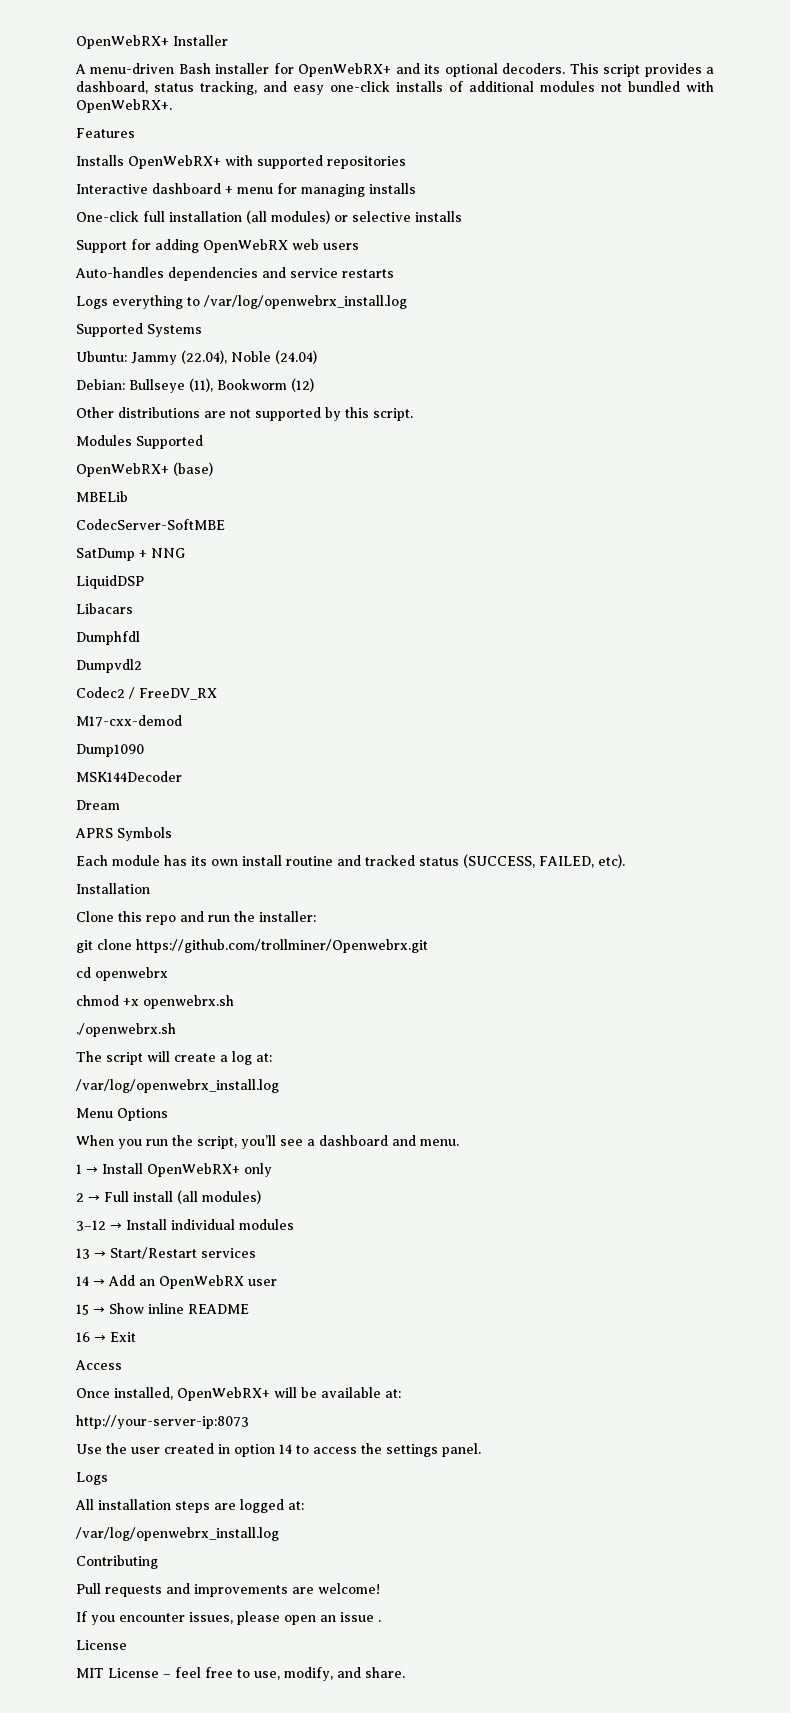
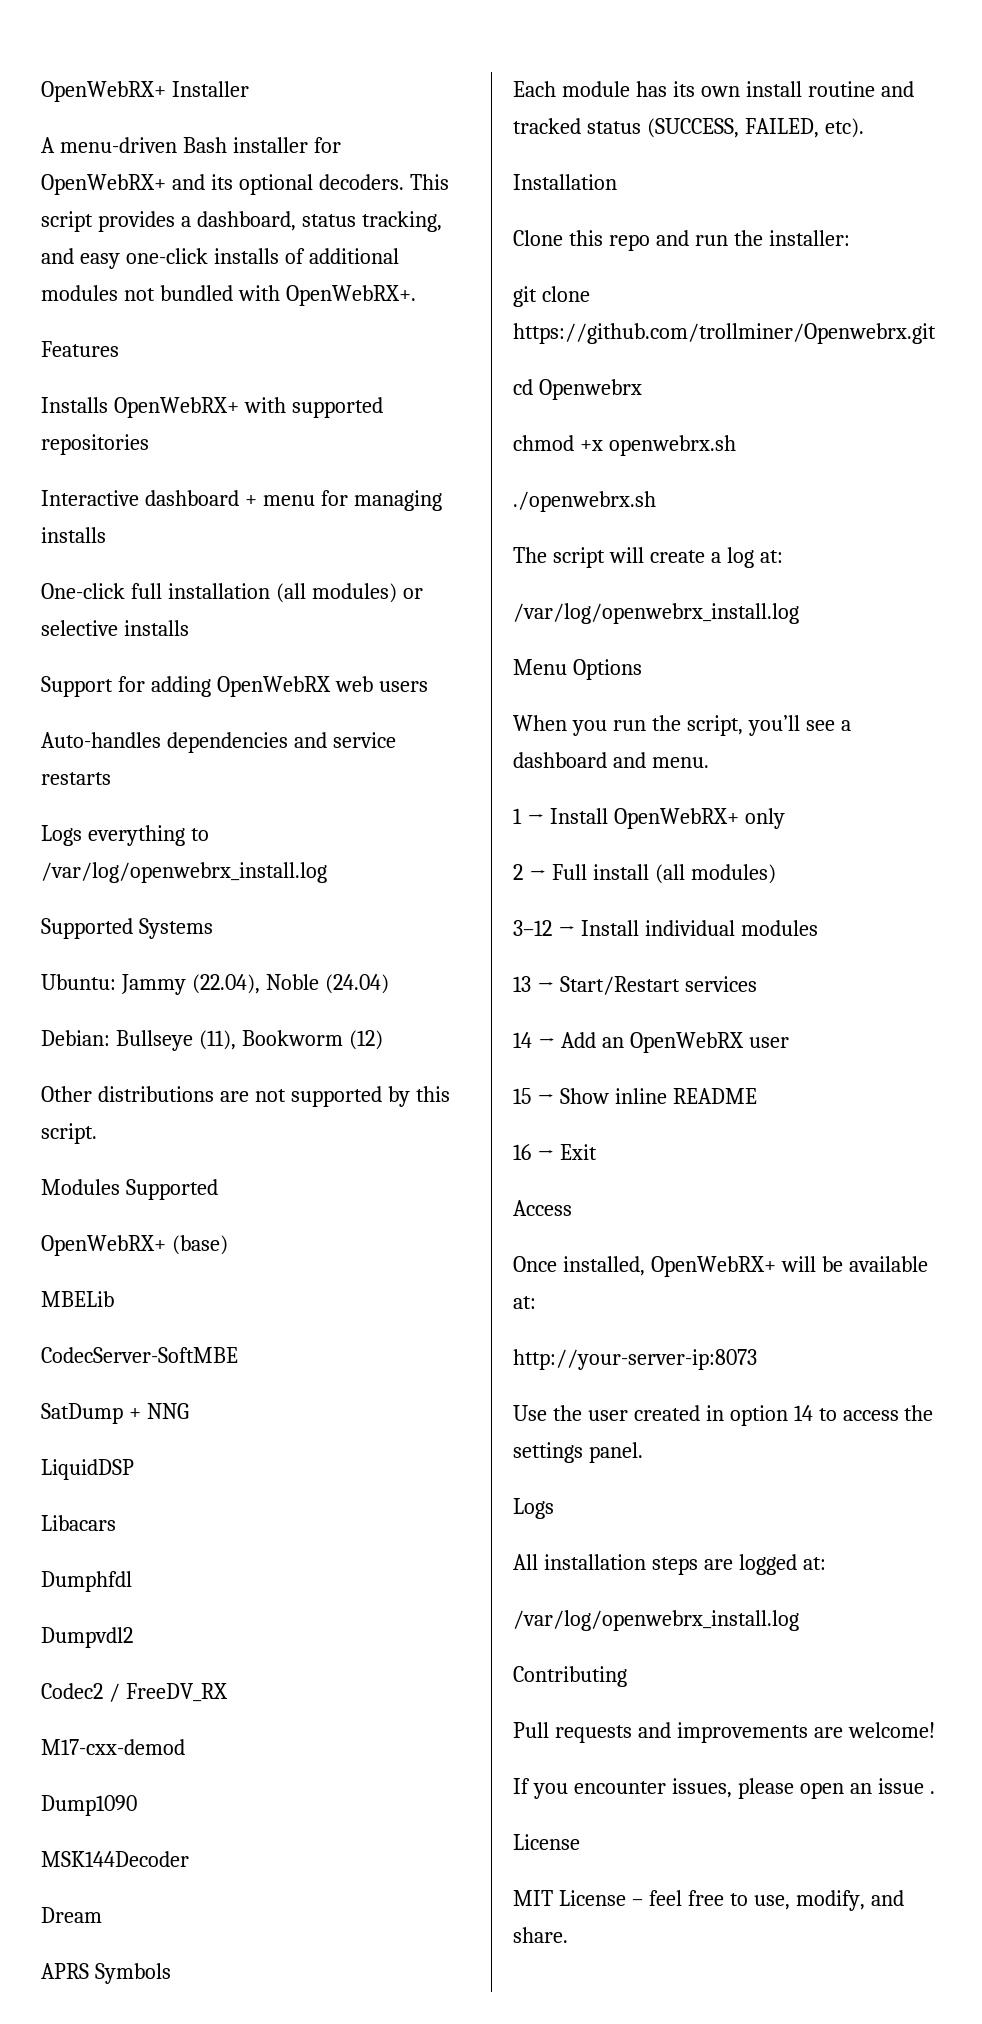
[95,967,168,981] openwebrx -> [538,379,642,400] Openwebrx

